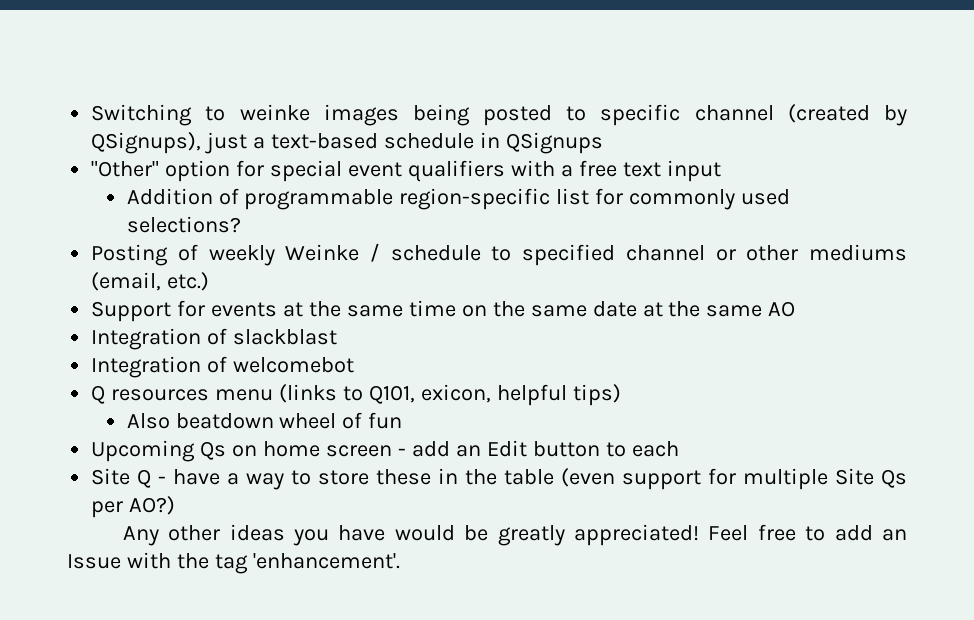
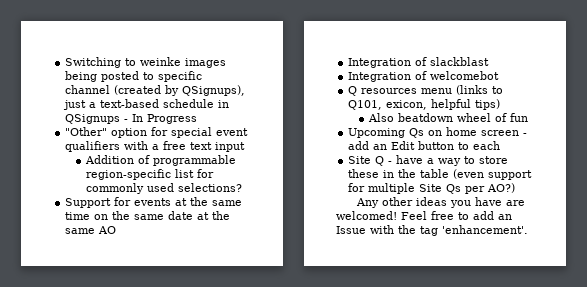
(603, 143) none -> [124,114,198,124] - In Progress
[91,243,907,266] [91,272,210,291] // Posting of weekly Weinke / schedule to specified channel or other mediums (email, etc.) -> (243, 187) none
[394,524,700,546] would be greatly appreciated! -> [506,200,526,206] [336,211,397,220] are welcomed!

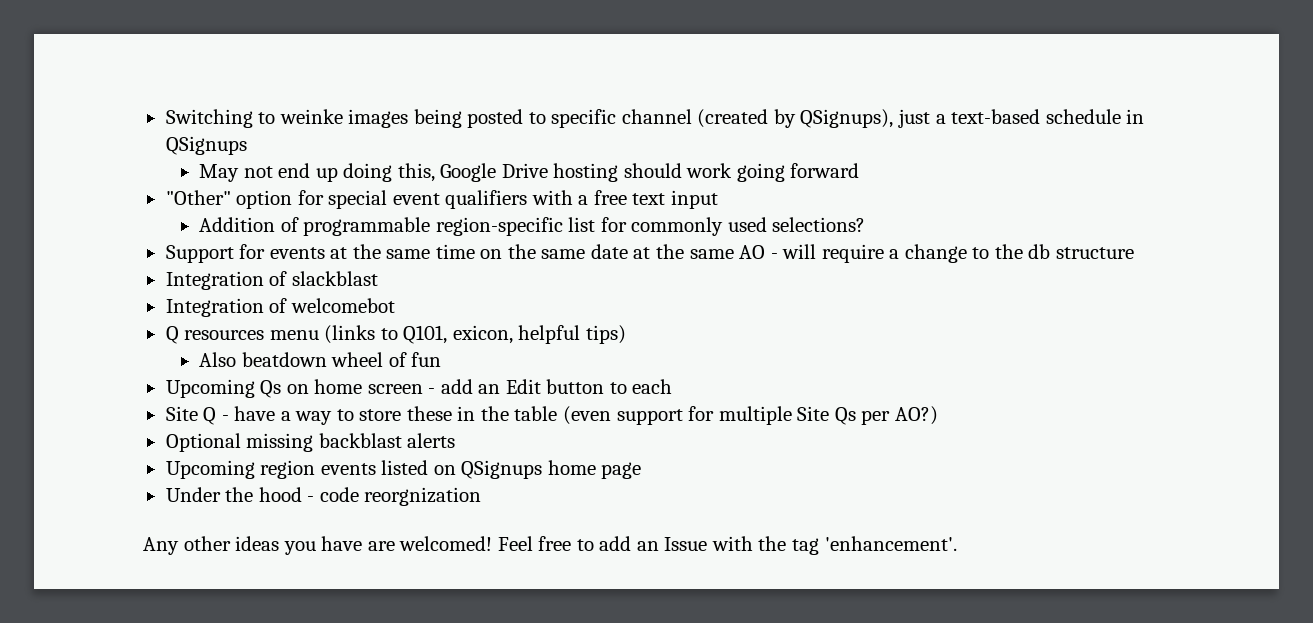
[124,114,198,124] - In Progress -> [198,163,860,182] // May not end up doing this, Google Drive hosting should work going forward
(117, 230) none -> [770,244,1134,263] - will require a change to the db structure
(516, 188) none -> [165,433,456,452] [165,460,642,479] [165,487,482,506] // Optional missing backblast alerts // Upcoming region events listed on QSignups home page // Under the hood - code reorgnization

